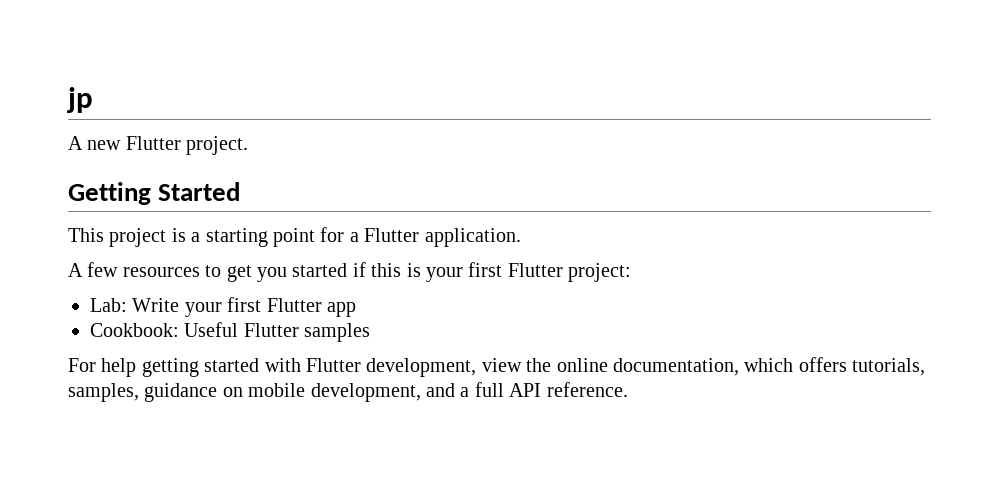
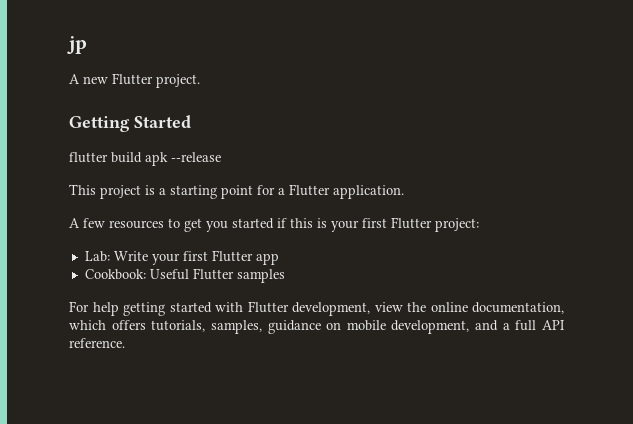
(241, 191) none -> [69,152,221,166] // flutter build apk --release

